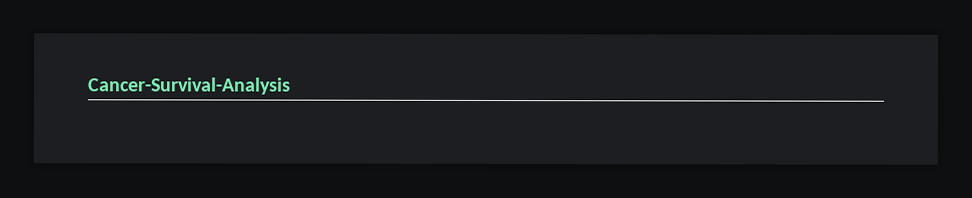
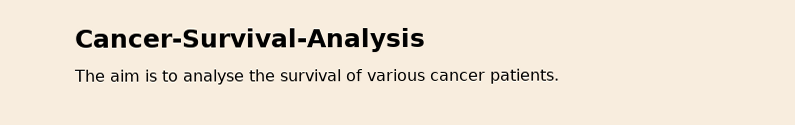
(291, 86) none -> [74,68,560,85] // The aim is to analyse the survival of various cancer patients.

